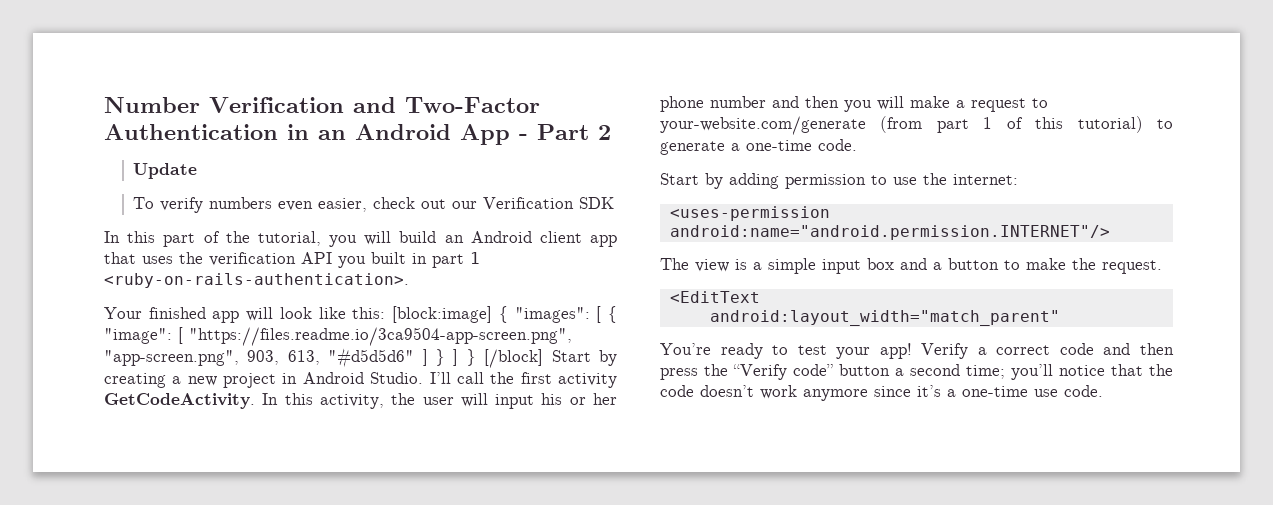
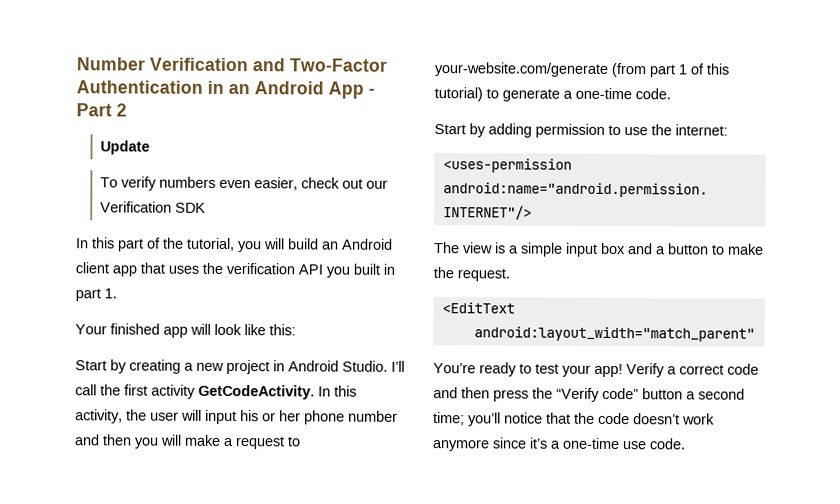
[470,252,480,264] [104,273,409,288] 1 <ruby-on-rails-authentication>. -> [104,288,117,299] 1.
[392,306,617,323] [104,327,572,346] [104,348,544,368] [block:image] { "images": [ { "image": [ "https://files.readme.io/3ca9504-app-screen.png", "app-screen.png", 903, 613, "#d5d5d6" ] } ] } [/block] -> (296, 330) //

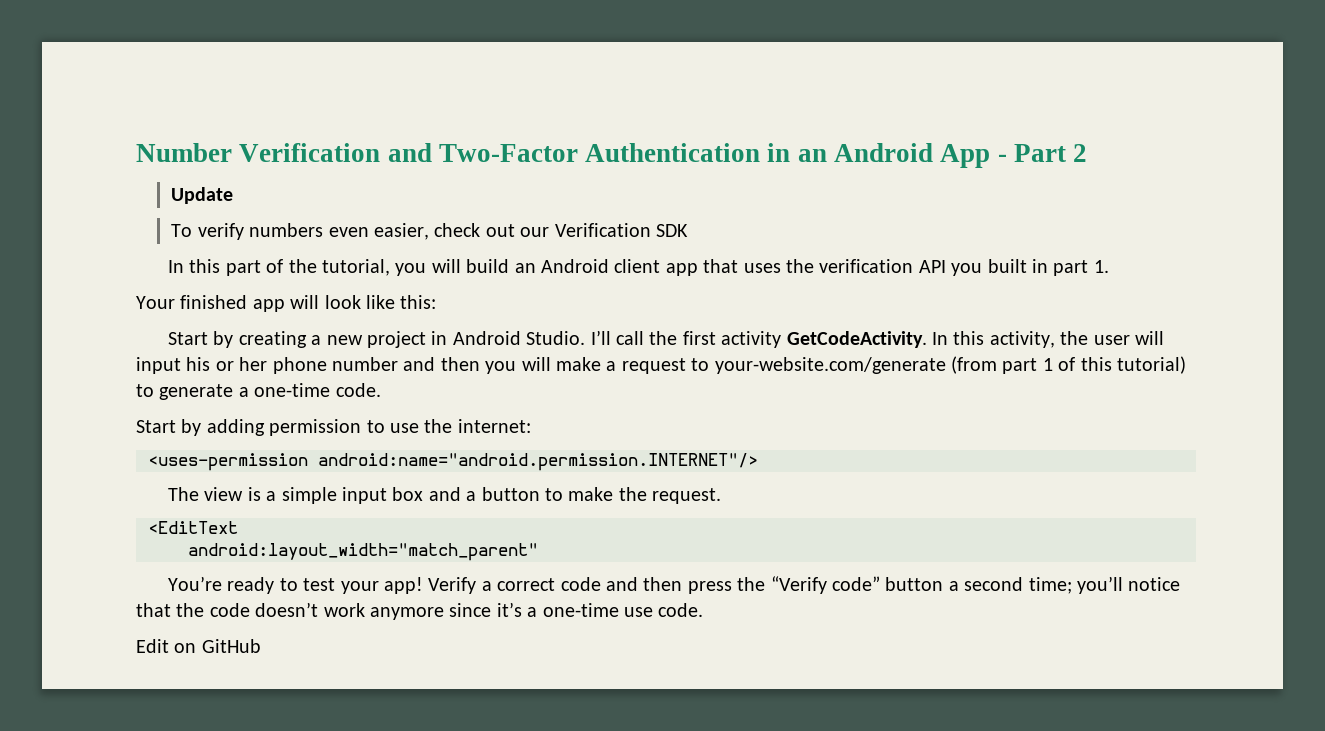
(686, 444) none -> [136,639,261,653] // Edit on GitHub

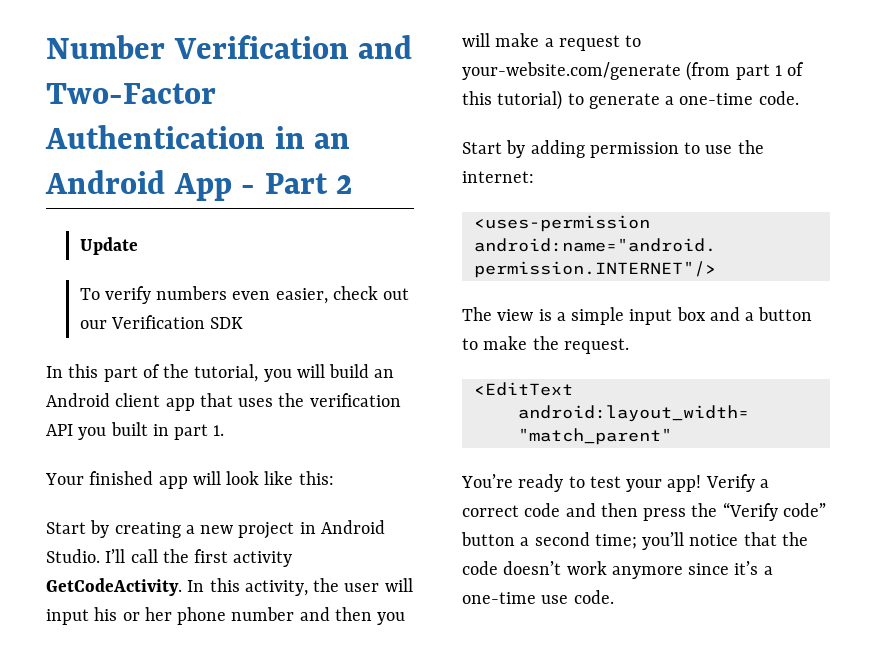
[136,639,261,653] // Edit on GitHub -> (614, 597) none

